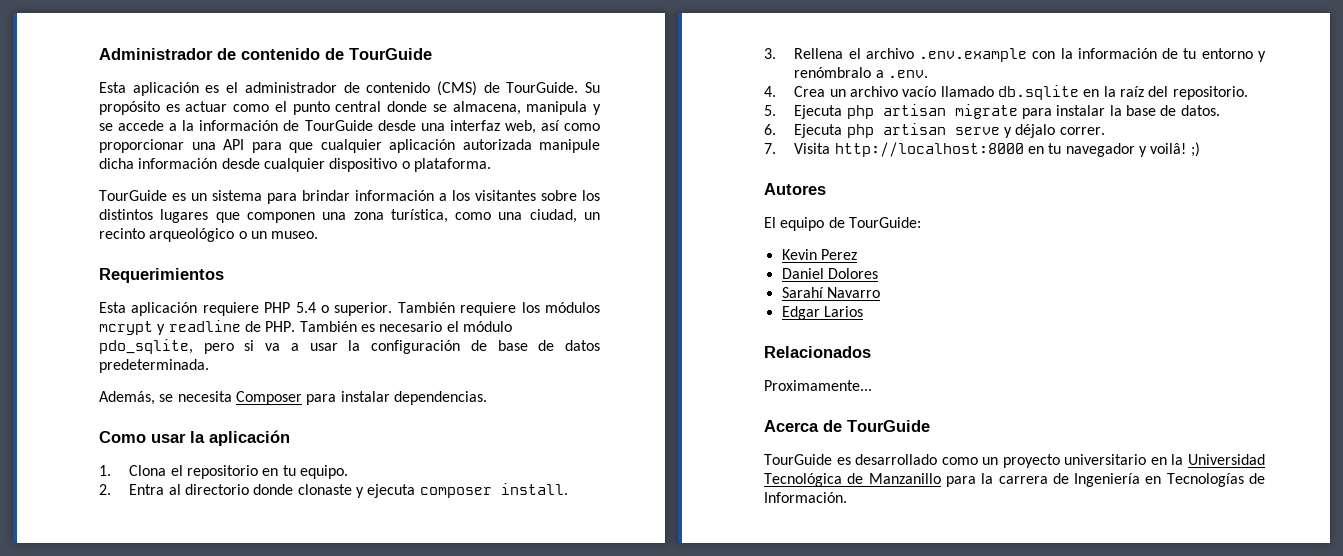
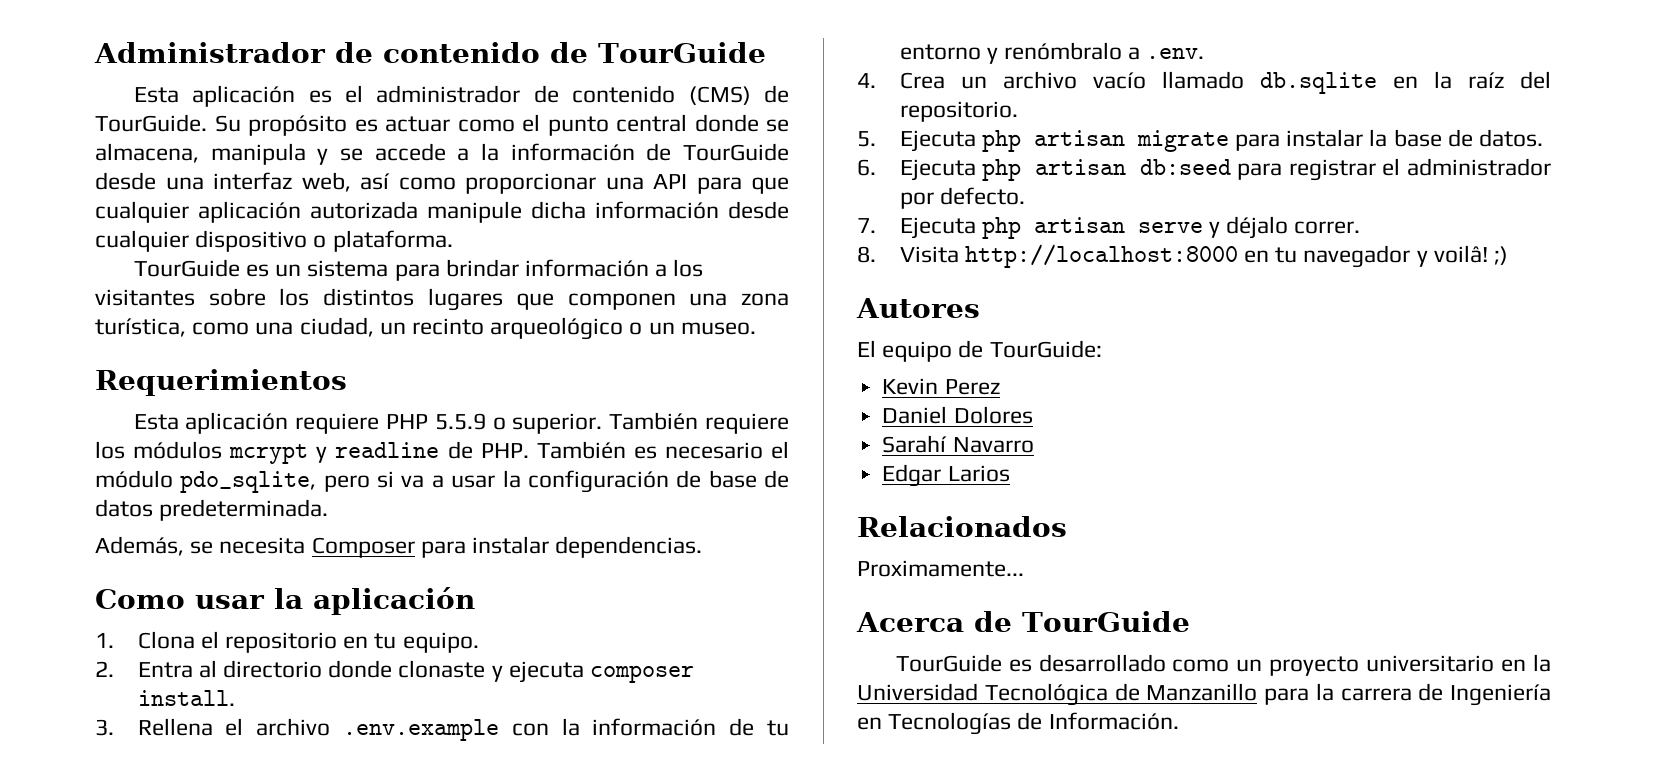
[295,302,316,313] 5.4 -> [434,413,486,430] 5.5.9
(946, 129) none -> [1139,158,1551,181] [899,187,1025,209] [857,217,1125,239] db:seed para registrar el administrador por defecto. // 7. Ejecuta php artisan
[764,143,776,154] 7. -> [857,246,876,263] 8.

